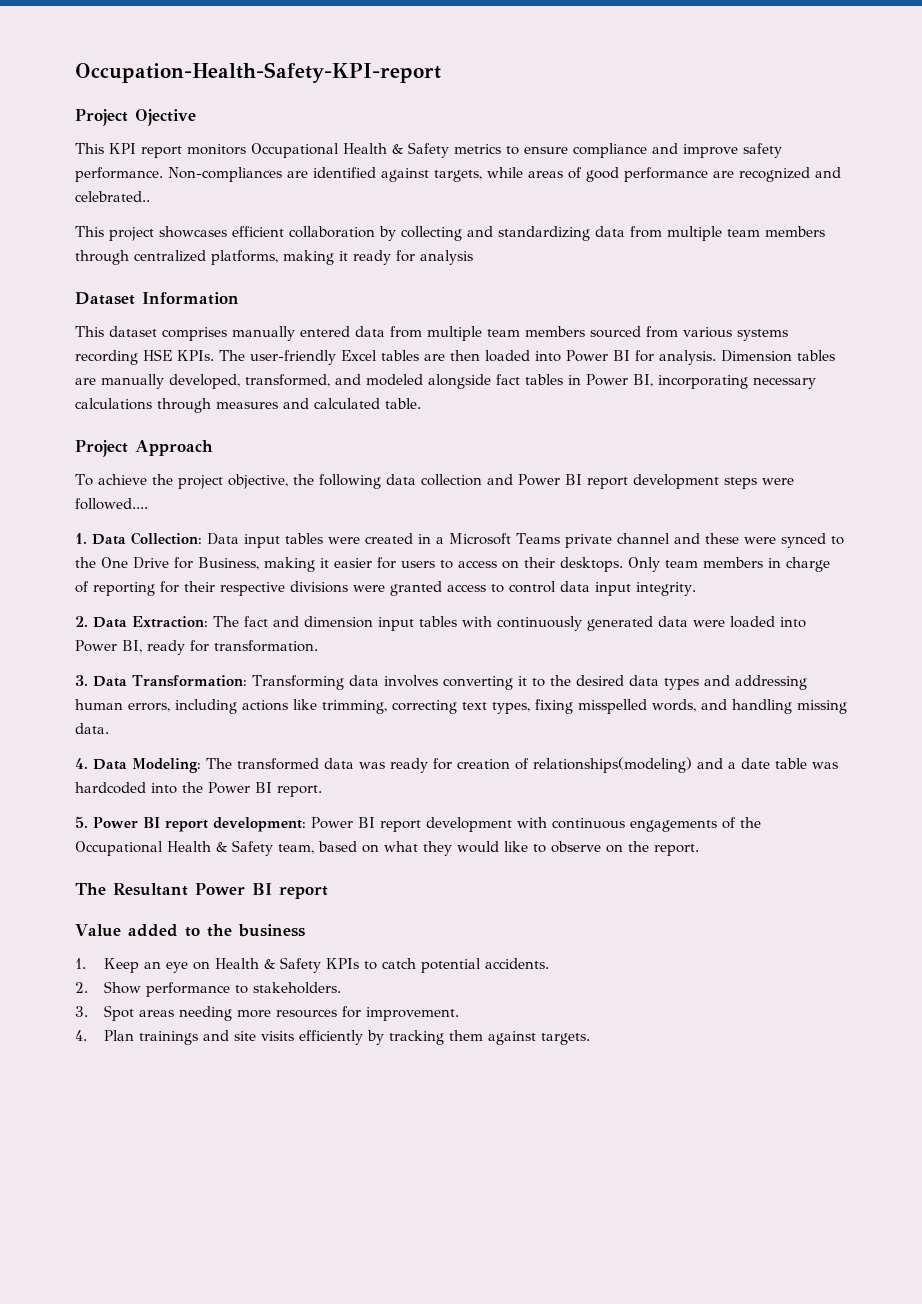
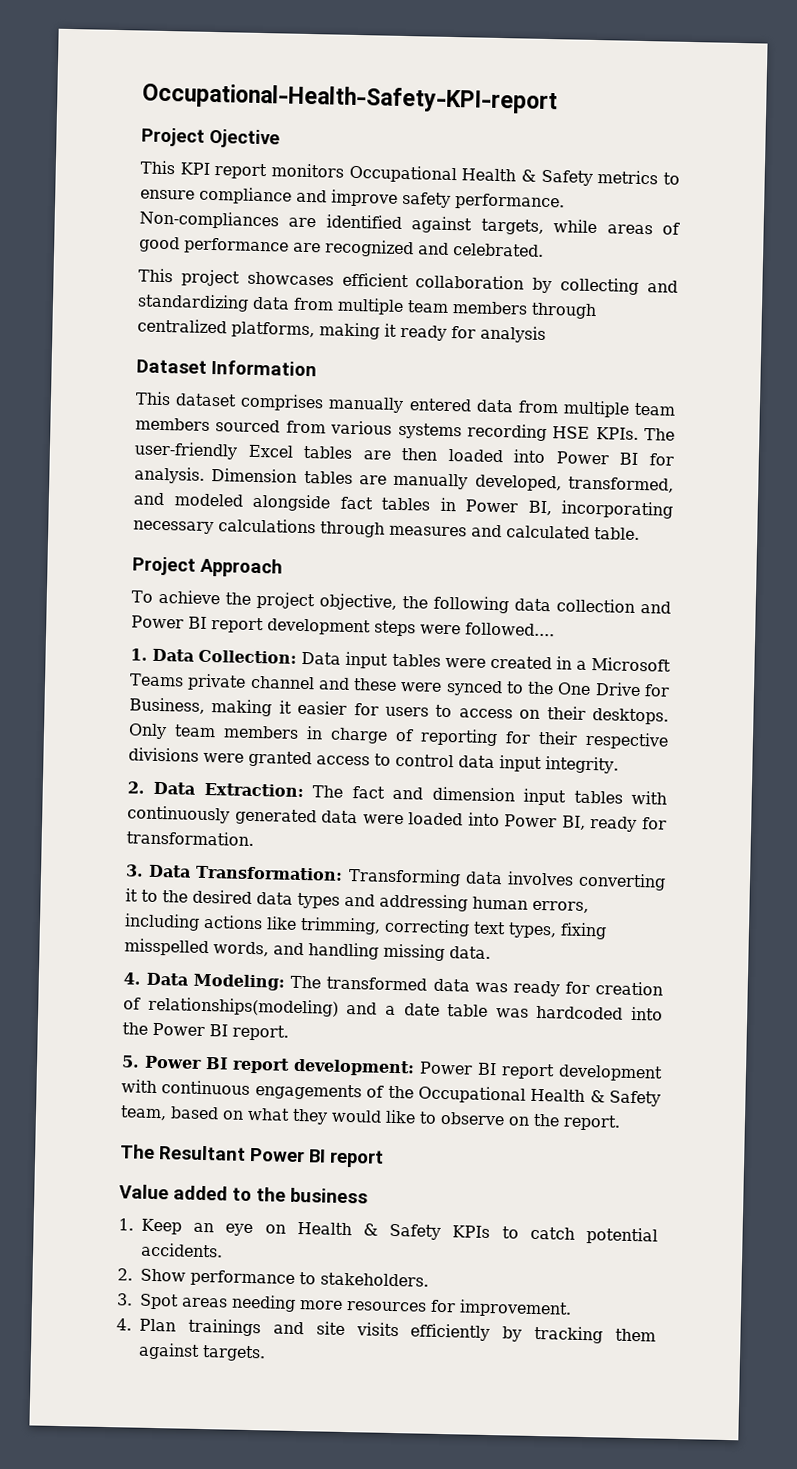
[75,62,441,83] Occupation-Health-Safety-KPI-report -> [142,82,558,115] Occupational-Health-Safety-KPI-report
[75,191,150,202] celebrated.. -> [453,243,544,257] celebrated.

